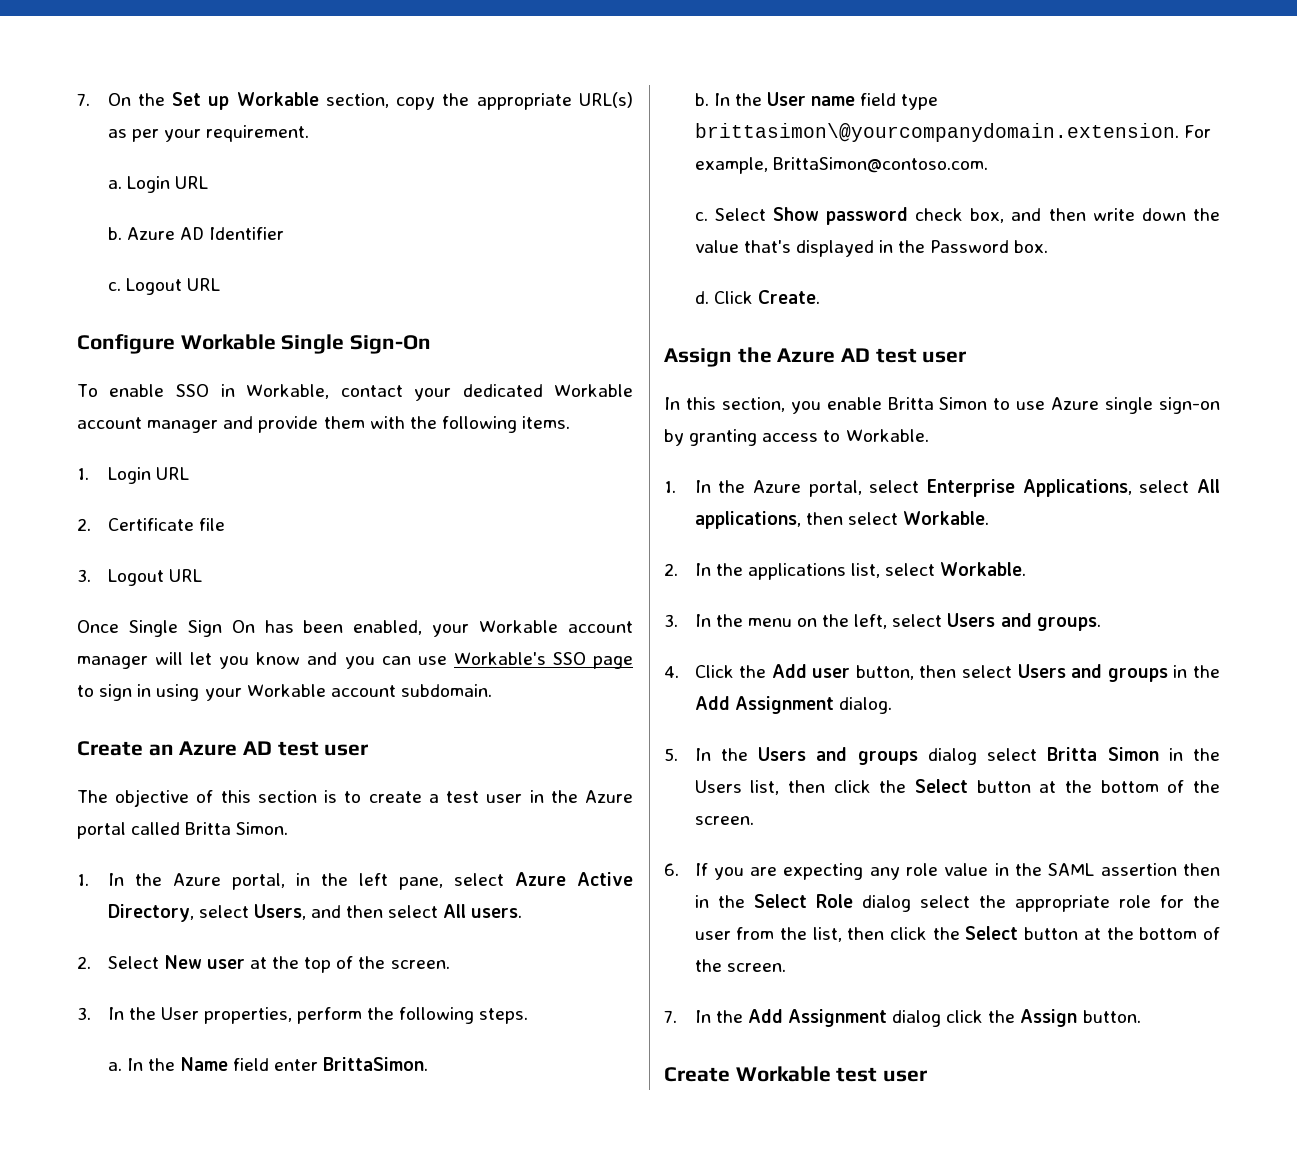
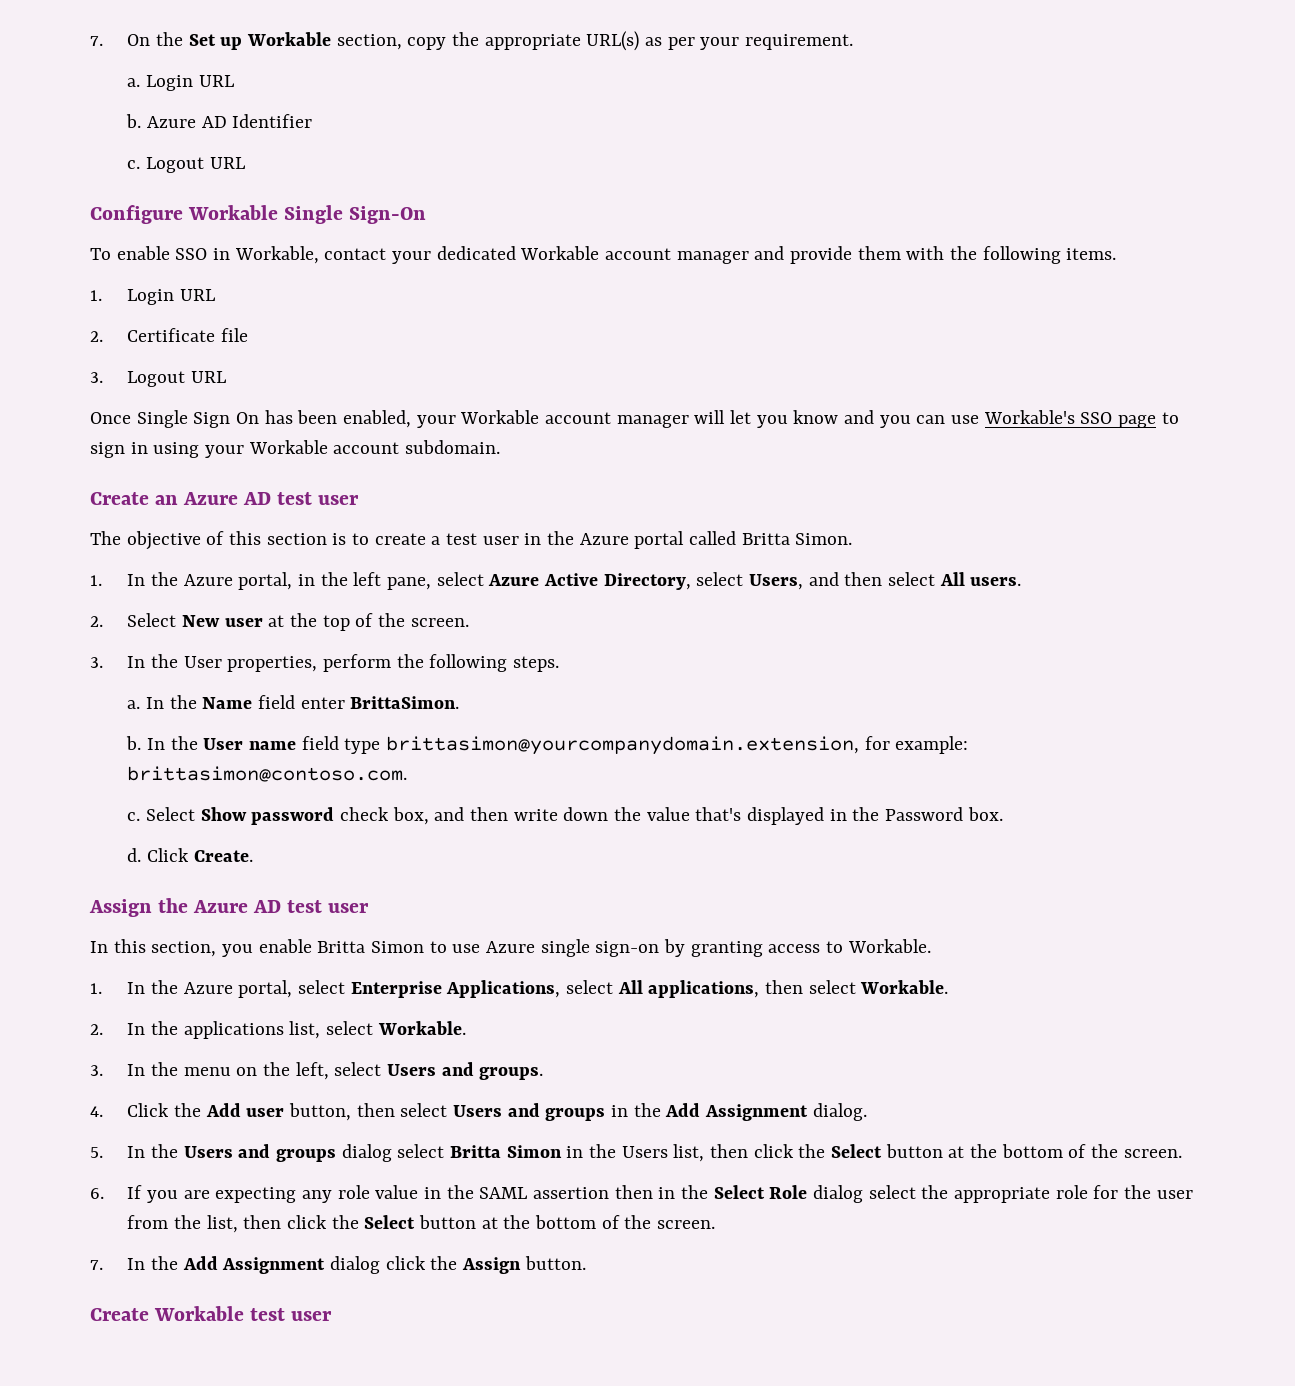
[694,123,1211,142] [694,157,988,174] brittasimon\@yourcompanydomain.extension. For example, BrittaSimon@contoso.com. -> [385,736,969,755] [127,766,408,782] brittasimon@yourcompanydomain.extension, for example: brittasimon@contoso.com.

